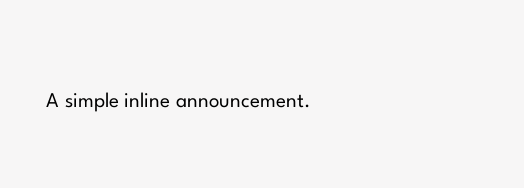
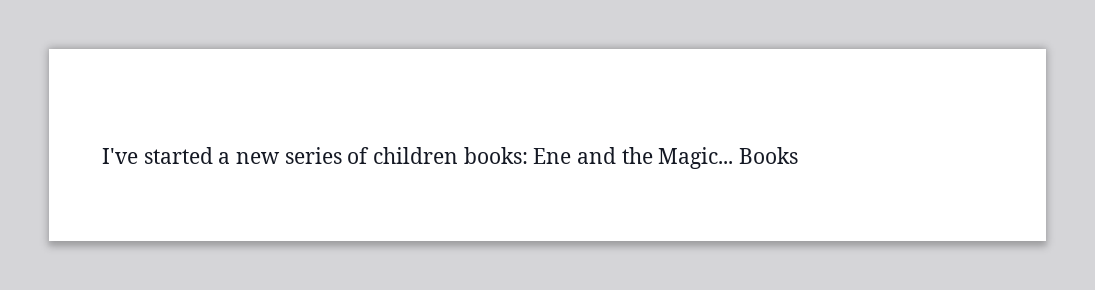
[46,92,312,112] A simple inline announcement. -> [102,147,799,169] I've started a new series of children books: Ene and the Magic... Books

